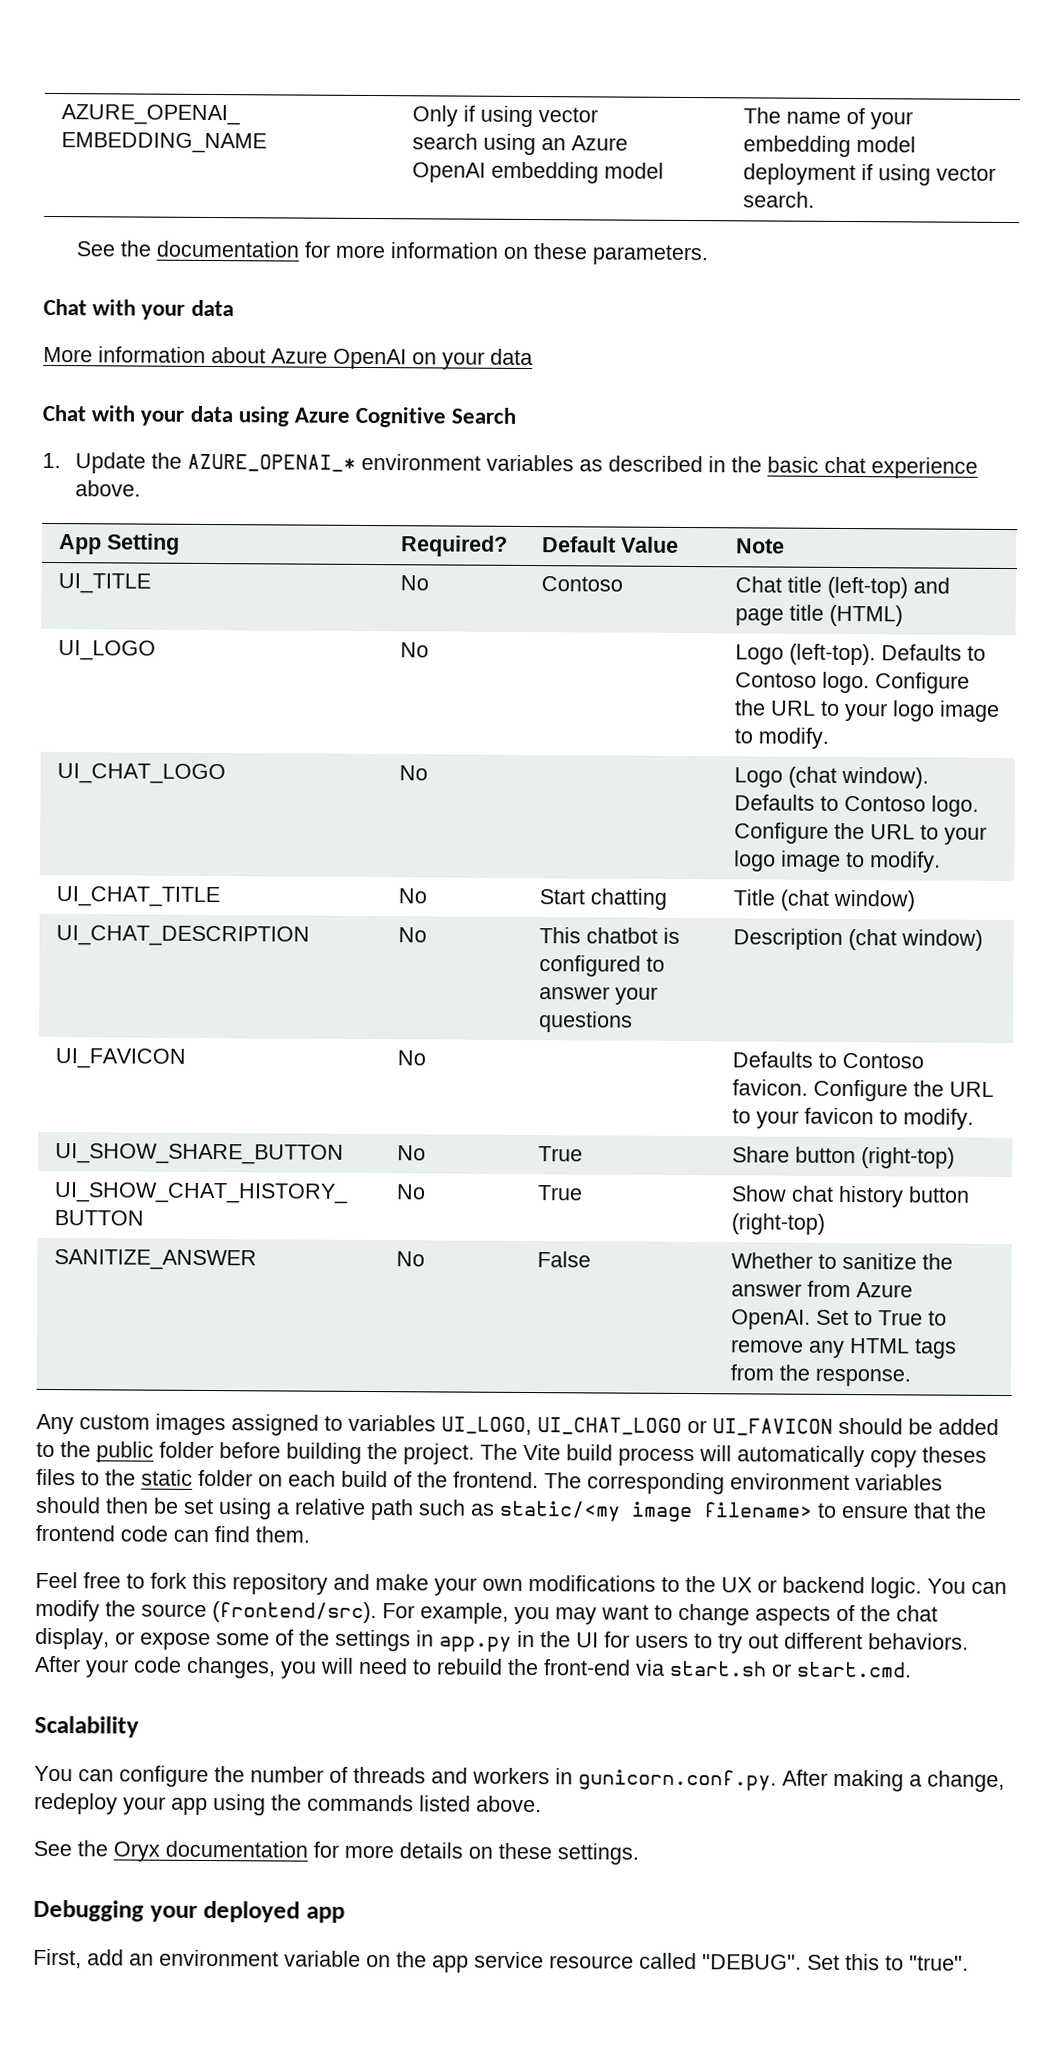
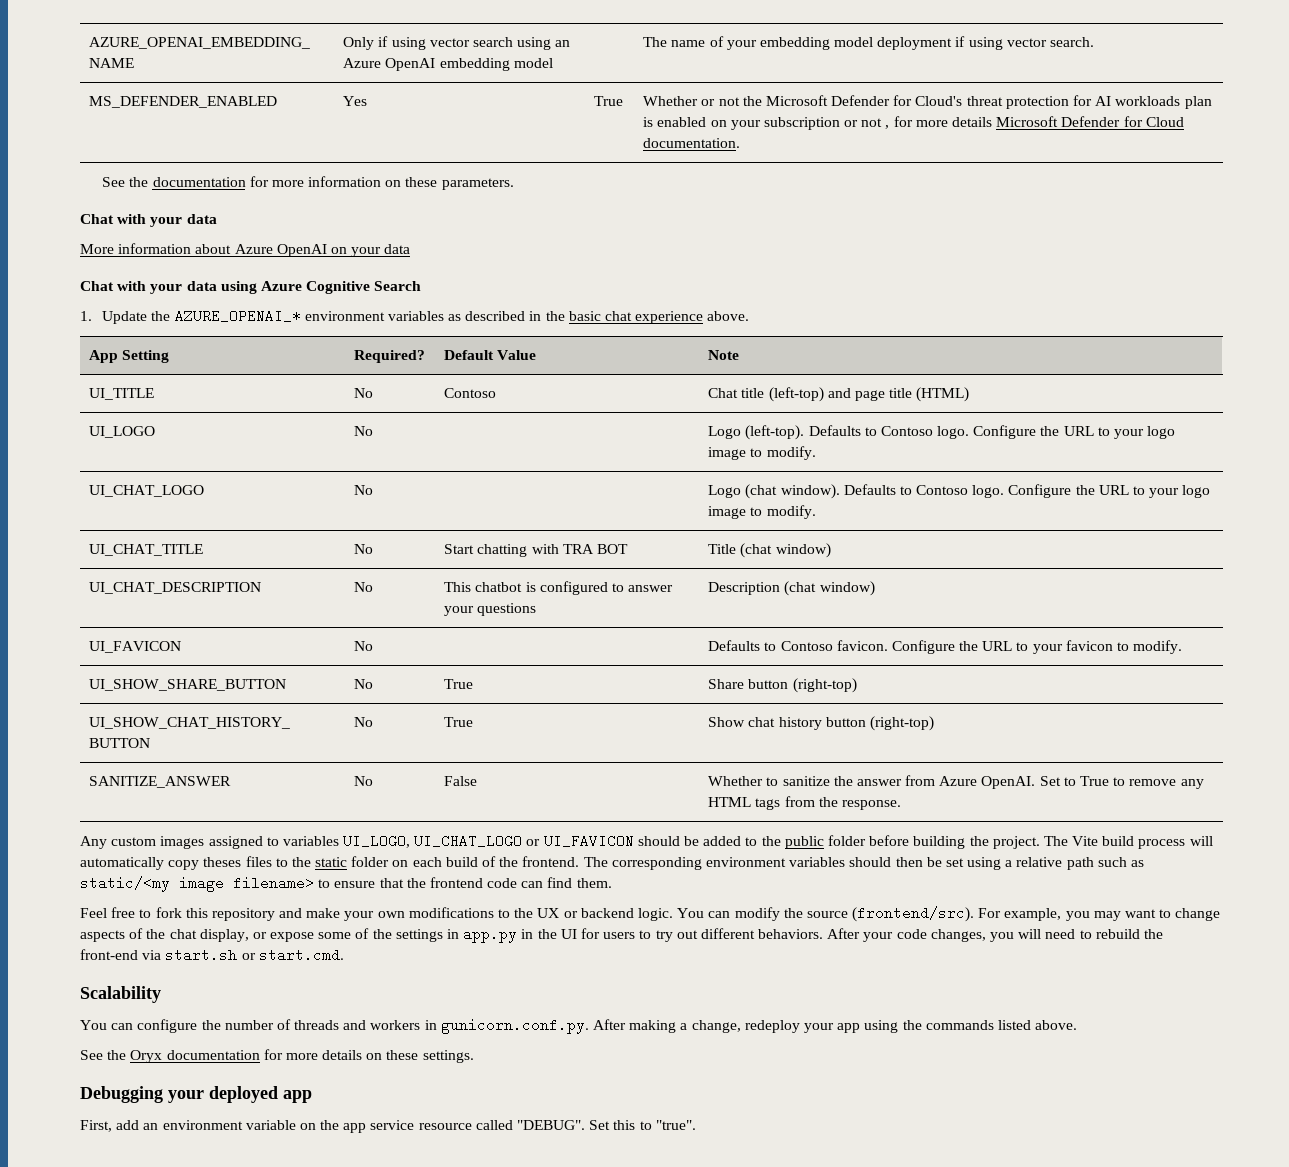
(815, 199) none -> [89,96,278,108] [343,96,368,106] [594,96,624,106] [643,95,1212,109] [643,116,1184,130] [643,138,741,148] // MS_DEFENDER_ENABLED | Yes | True | Whether or not the Microsoft Defender for Cloud's threat protection for AI workloads plan is enabled on your subscription or not , for more details Microsoft Defender for Cloud documentation.
(667, 899) none -> [531,544,628,554] with TRA BOT

